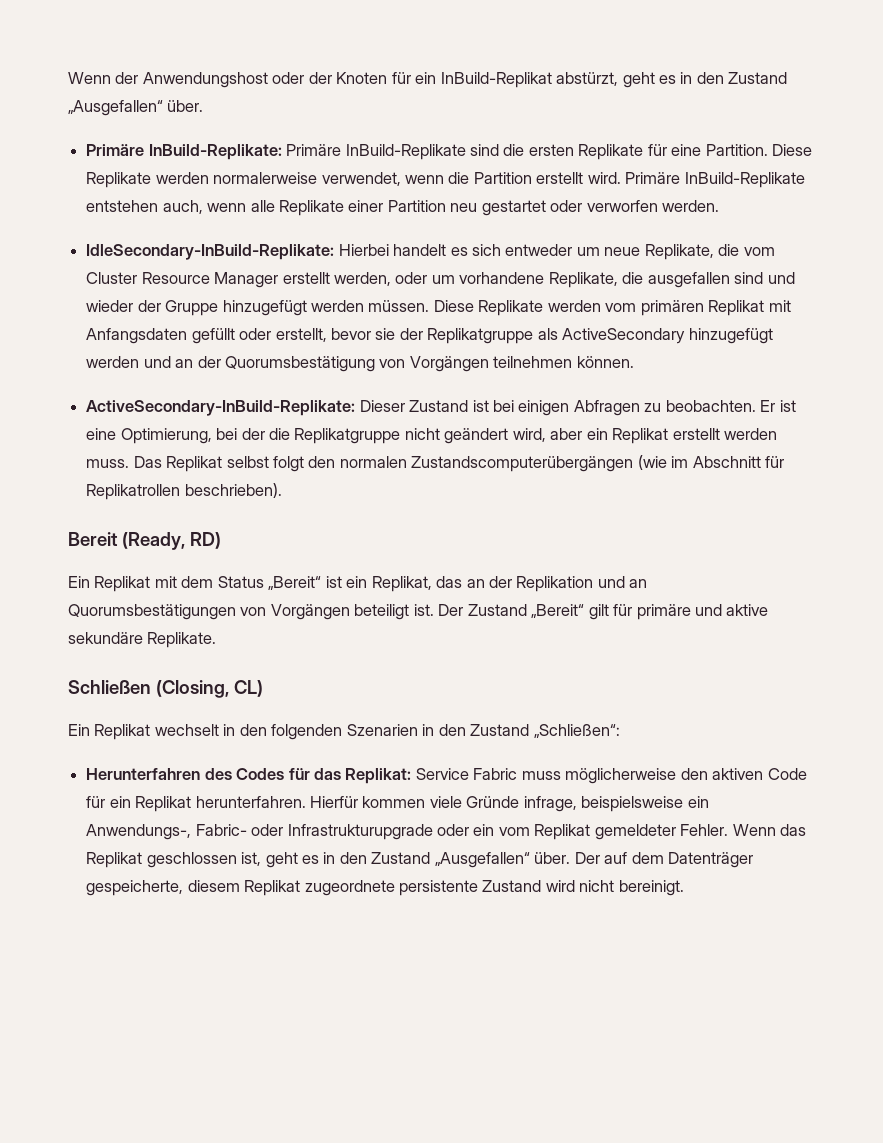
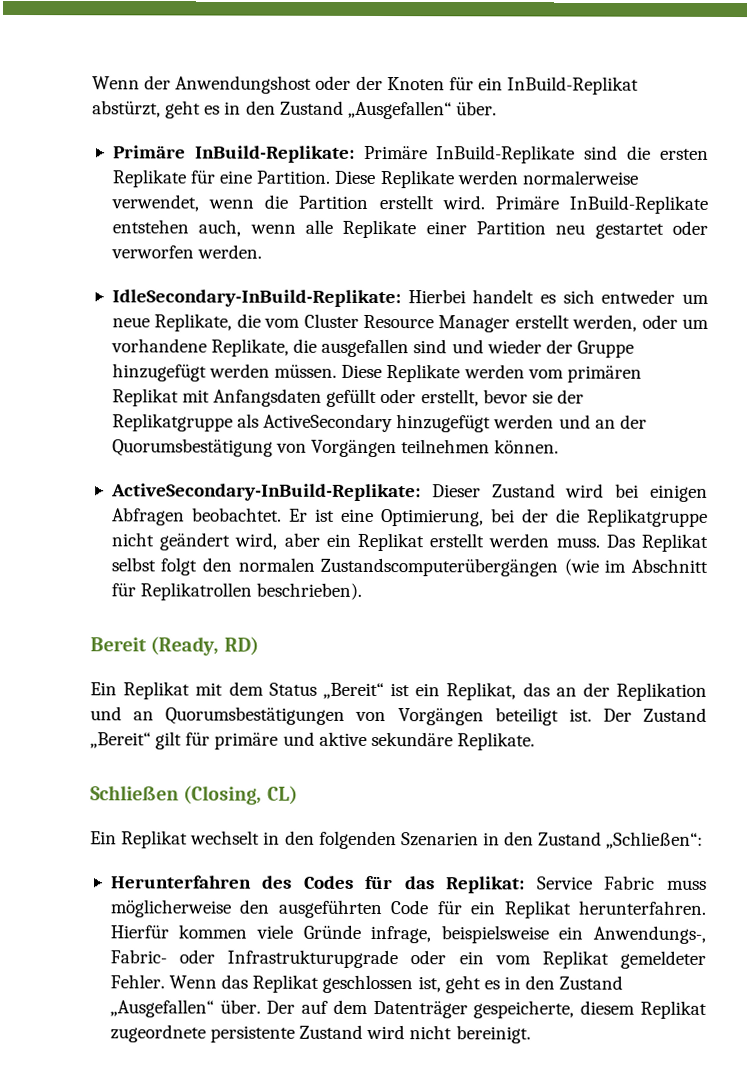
[472,400,489,412] ist -> [565,483,605,498] wird
[644,400,756,412] zu beobachten. -> [191,507,282,522] beobachtet.
[712,768,764,780] aktiven -> [277,899,382,919] ausgeführten

